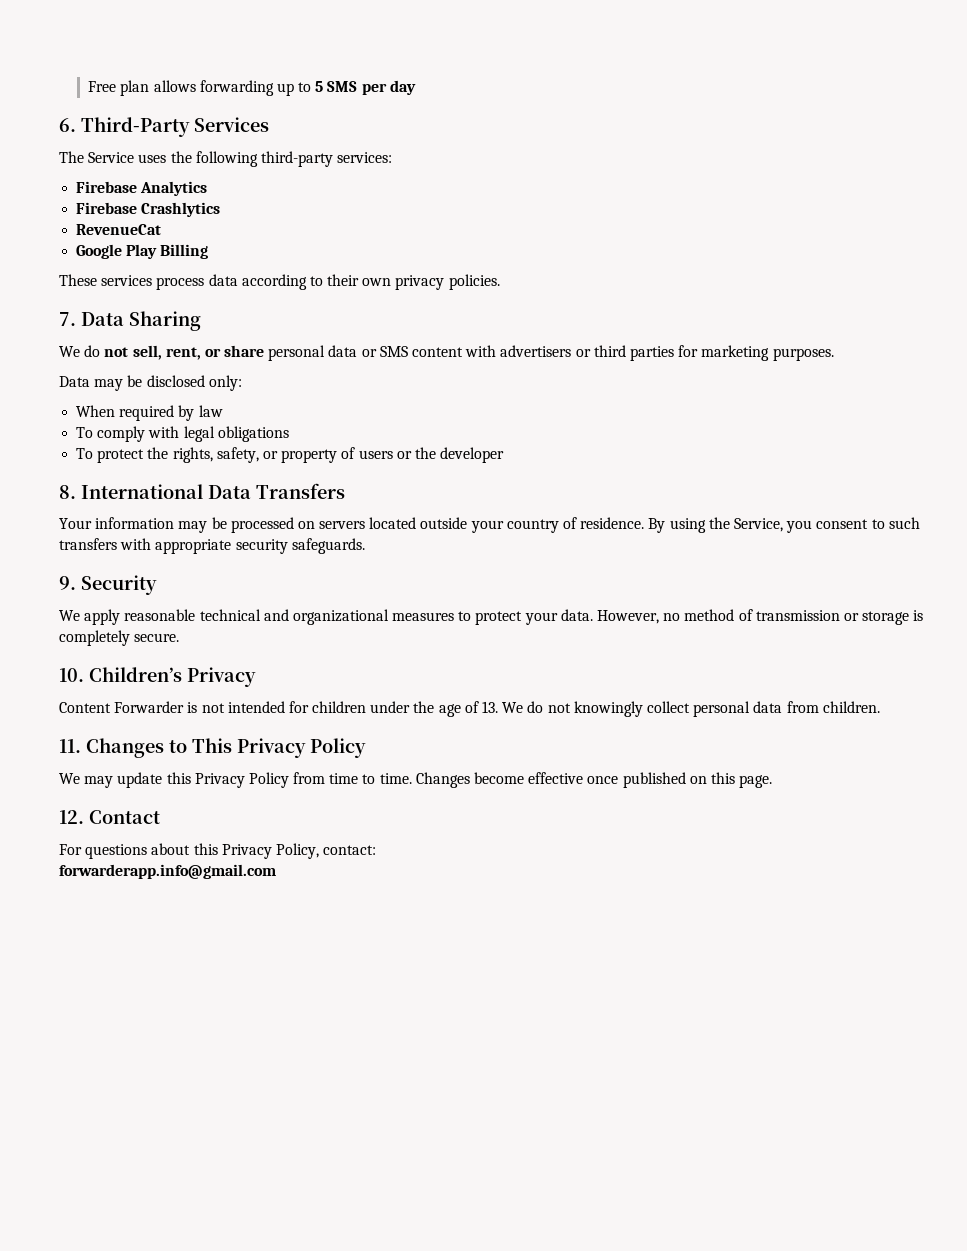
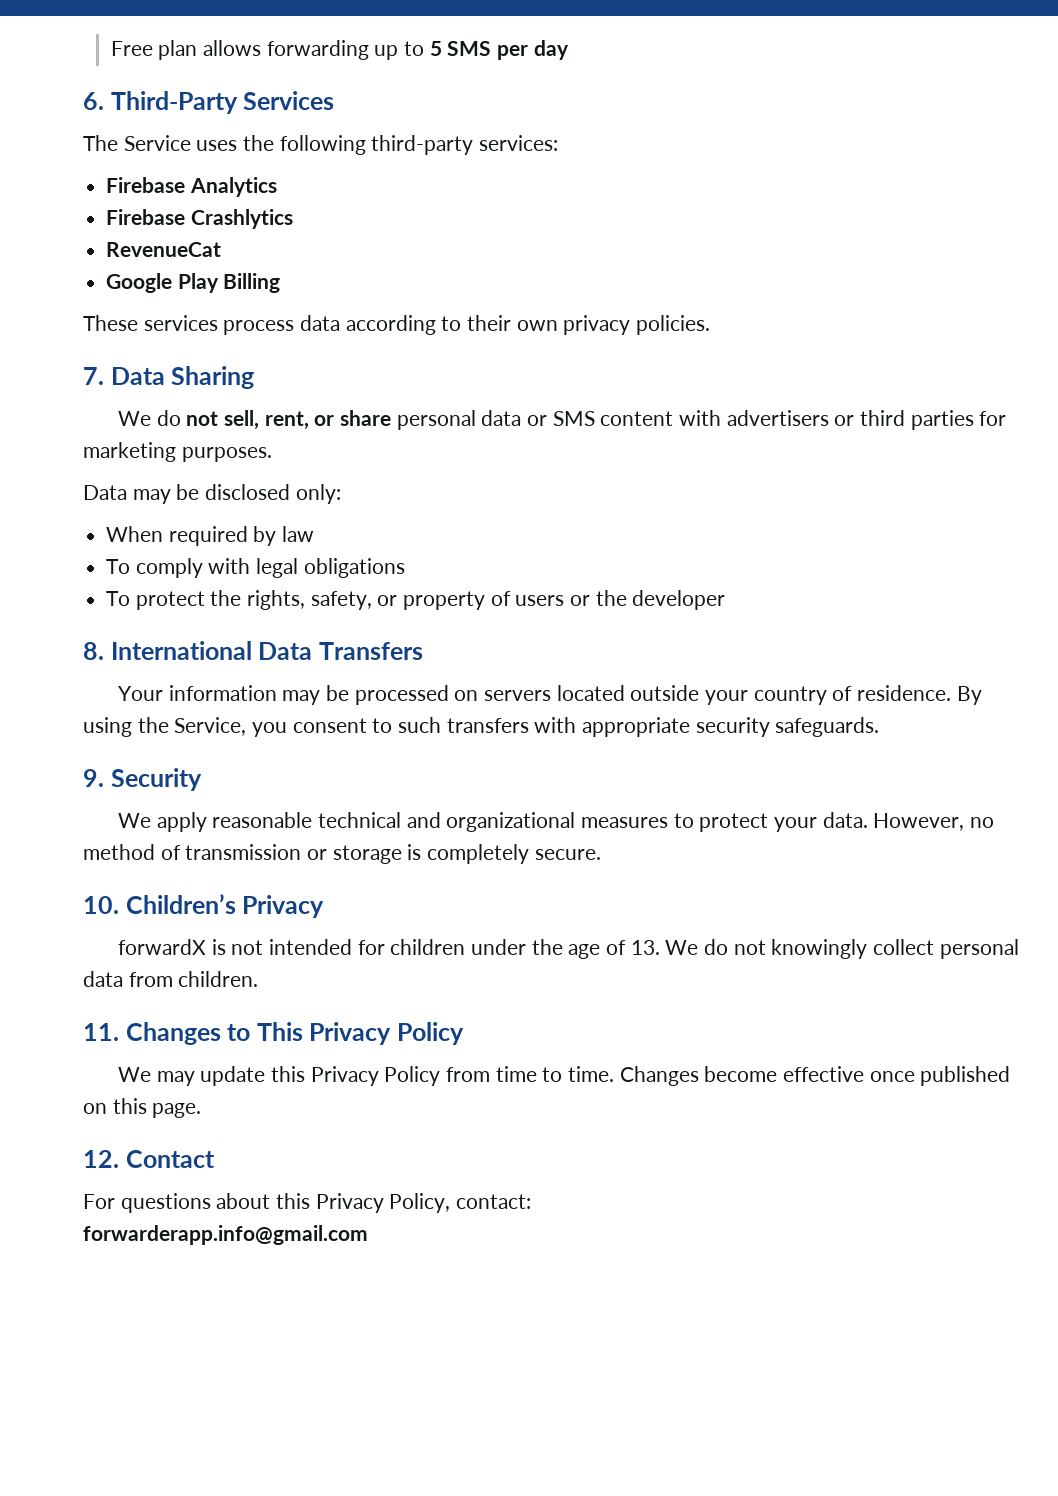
[59,701,185,713] Content Forwarder -> [118,939,207,955] forwardX

